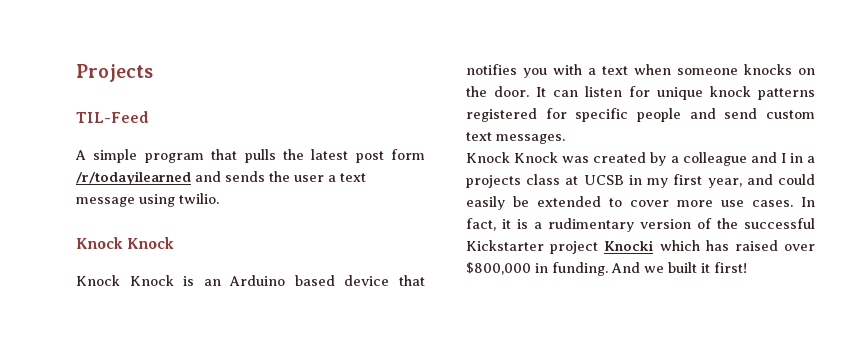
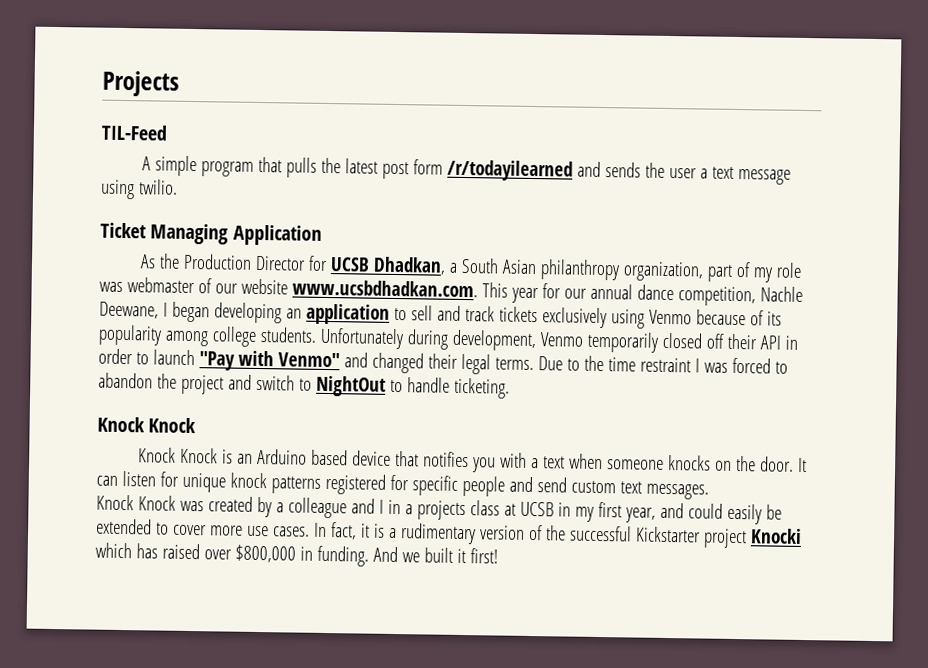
(219, 198) none -> [100,222,322,246] [140,253,803,283] [99,277,803,307] [99,301,782,329] [98,324,799,353] [98,348,788,375] [98,372,510,399] // Ticket Managing Application // As the Production Director for UCSB Dhadkan, a South Asian philanthropy organization, part of my role was webmaster of our website www.ucsbdhadkan.com. This year for our annual dance competition, Nachle Deewane, I began developing an application to sell and track tickets exclusively using Venmo because of its popularity among college students. Unfortunately during development, Venmo temporarily closed off their API in order to launch "Pay with Venmo" and changed their legal terms. Due to the time restraint I was forced to abandon the project and switch to NightOut to handle ticketing.

